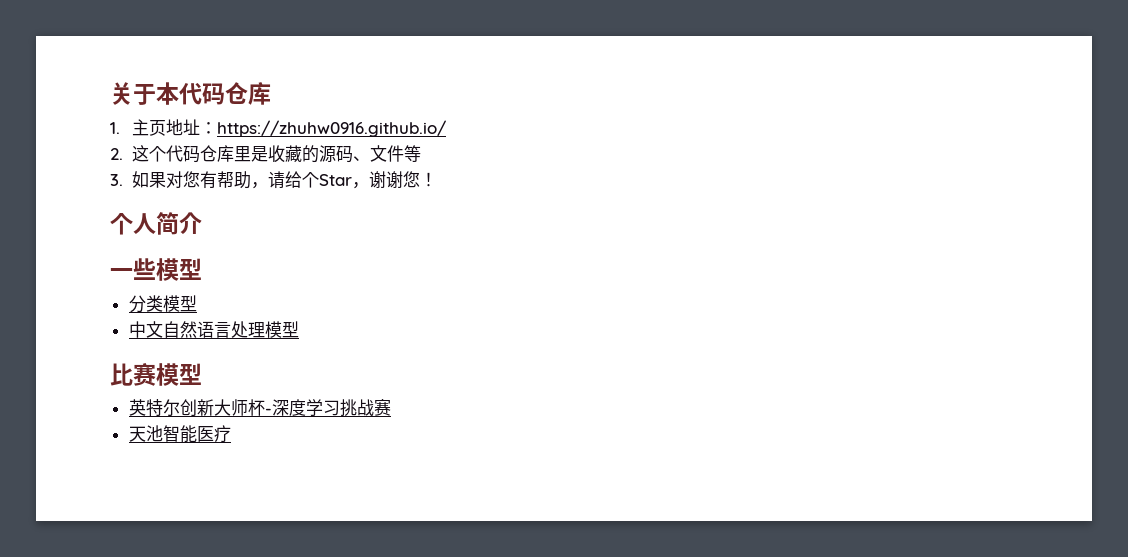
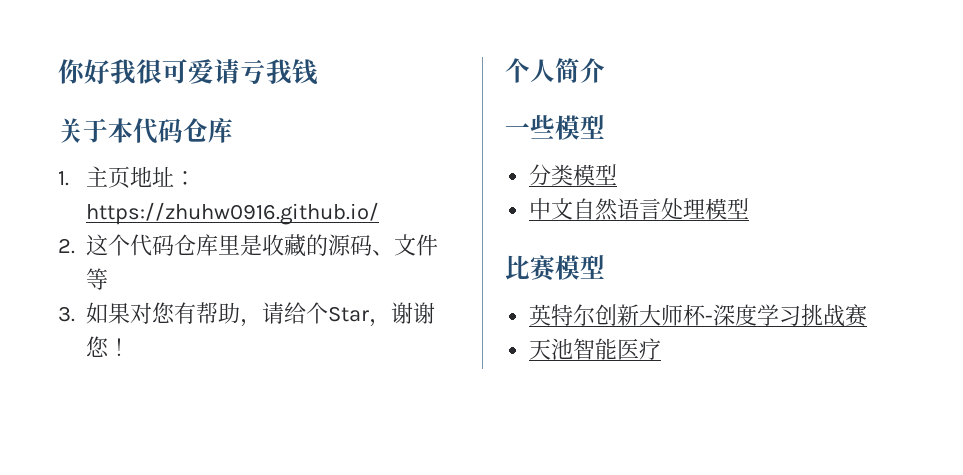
(110, 93) none -> [58,59,318,85] 你好我很可爱请亏我钱 //

